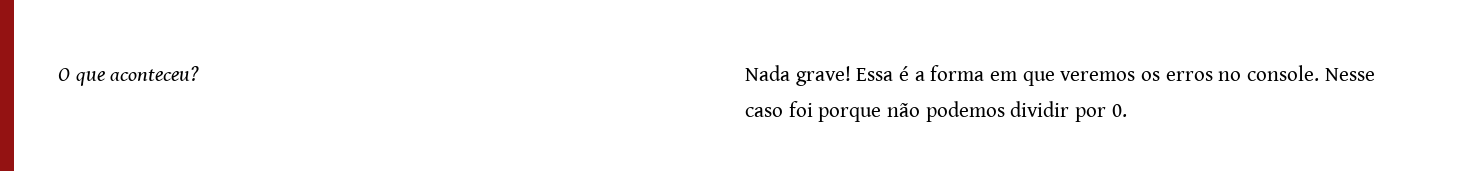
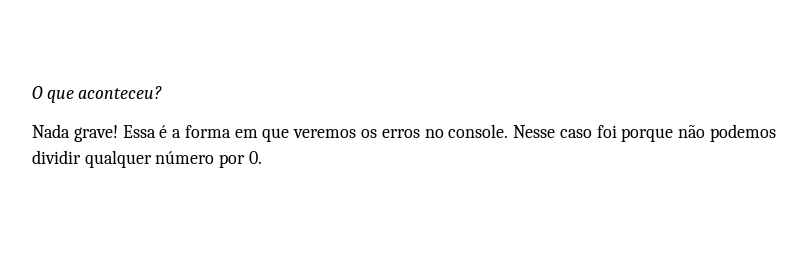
(1070, 109) none -> [84,150,215,168] qualquer número

